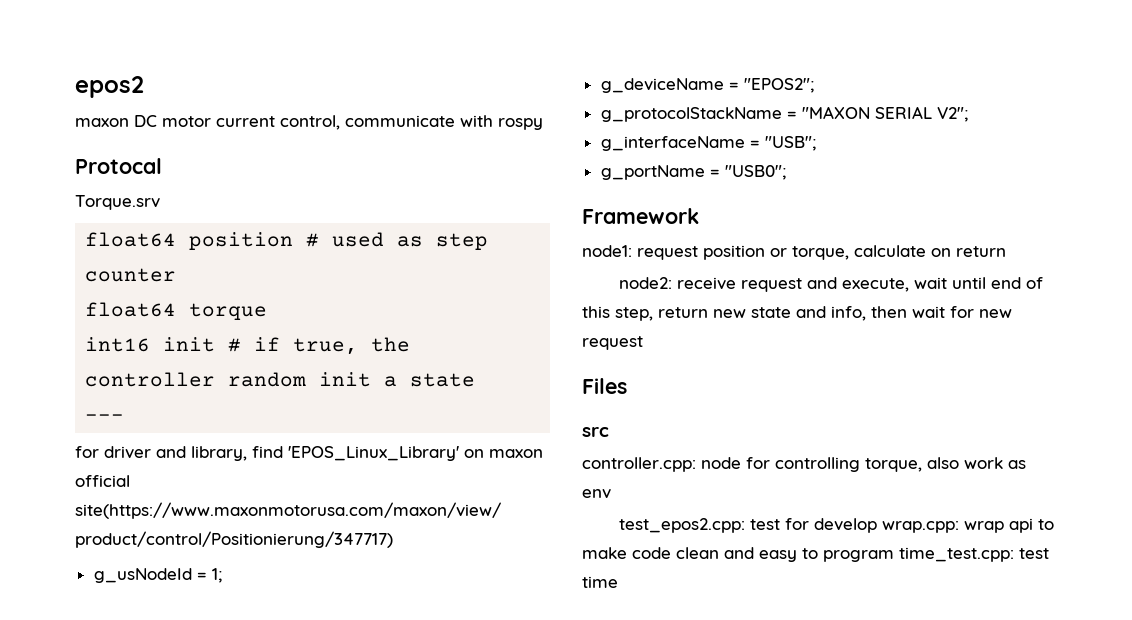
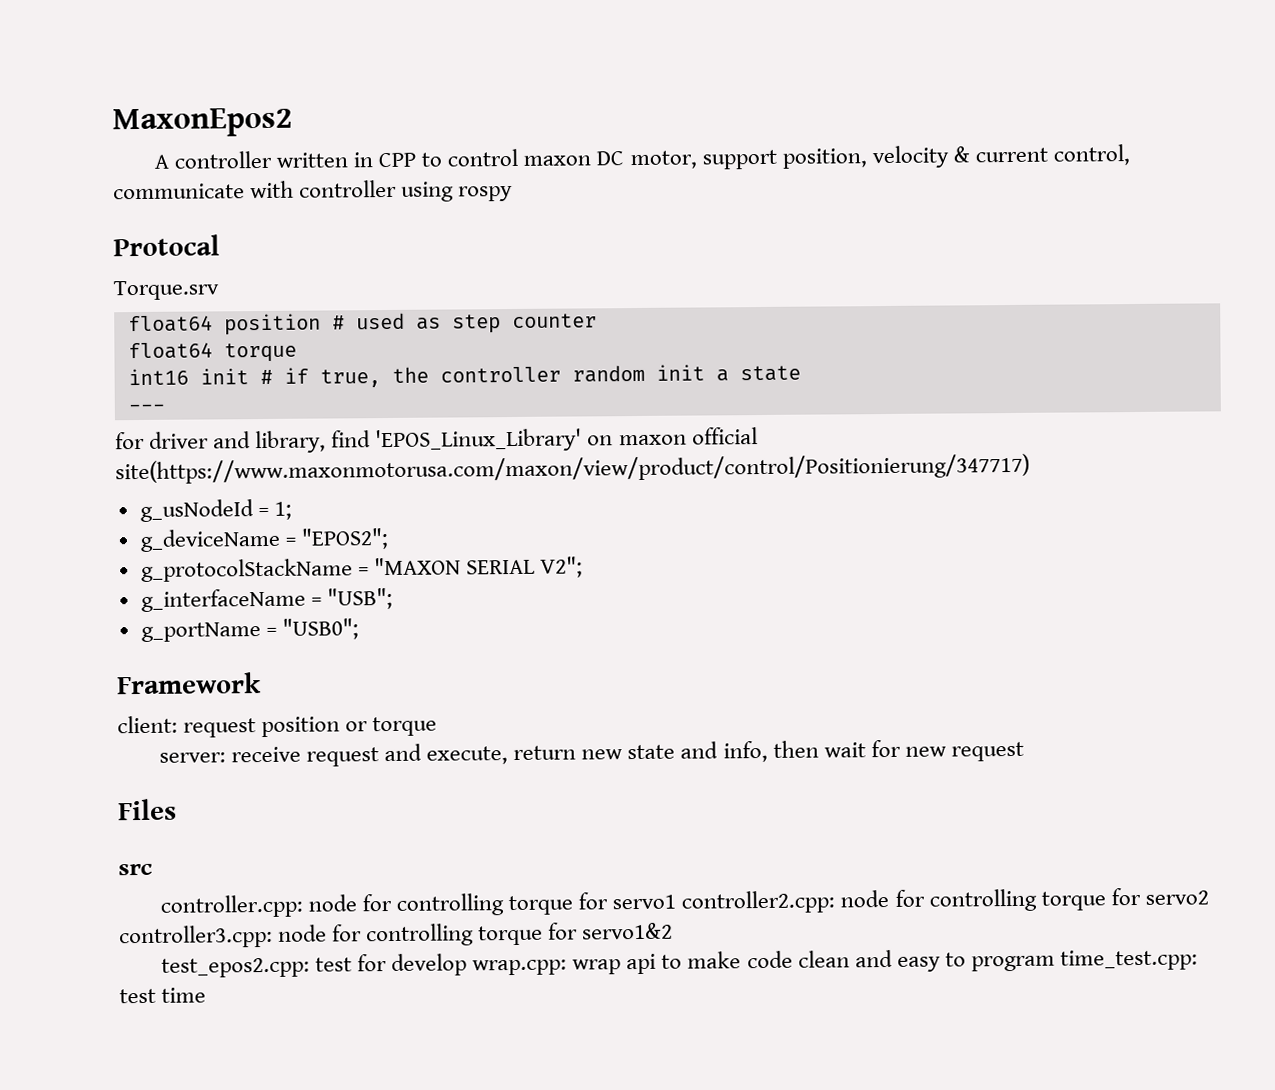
[75,76,144,98] [75,115,211,127] epos2 // maxon DC motor -> [112,107,293,138] [153,145,970,170] MaxonEpos2 // A controller written in CPP to control maxon DC motor, support position, velocity &
(493, 121) none -> [299,179,455,202] controller using
[582,245,632,257] node1: -> [117,715,178,734] client:
[792,245,1006,260] [619,277,1044,292] [582,306,653,321] torque, calculate on return // node2: receive request and execute, wait until end of this step, -> [372,716,438,737] [158,743,509,767] torque // server: receive request and execute,
[865,457,1026,472] [582,489,611,499] torque, also work as env -> [508,887,1209,916] [119,922,674,949] torque for servo1 controller2.cpp: node for controlling torque for servo2 controller3.cpp: node for controlling torque for servo1&2

